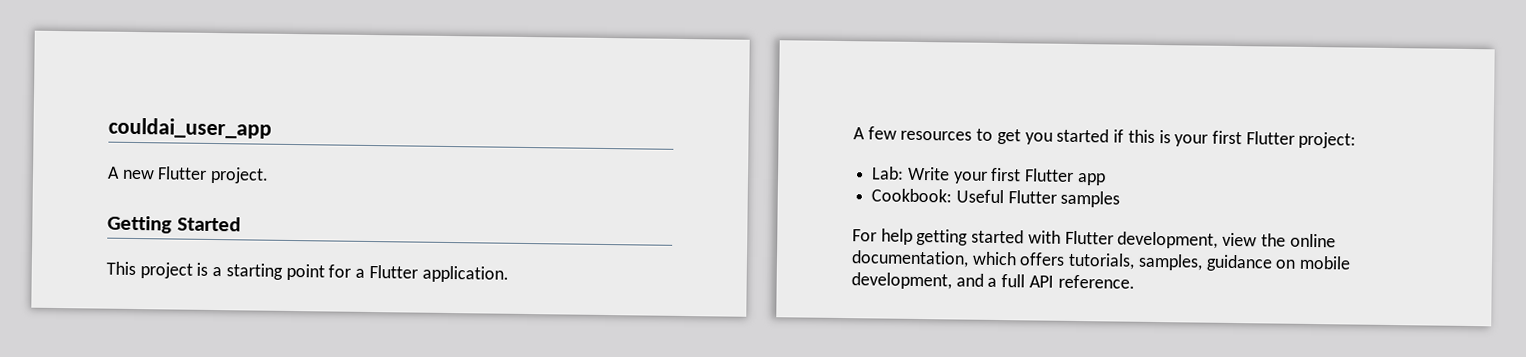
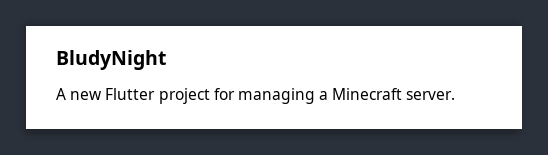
[108,117,272,139] couldai_user_app -> [56,50,166,70] BludyNight
[210,166,270,184] [107,215,241,234] [106,261,509,283] [853,126,1357,149] [871,166,1106,186] [871,188,1121,208] [852,228,1336,249] [851,250,1352,272] [851,272,1135,290] project. // Getting Started // This project is a starting point for a Flutter application. // A few resources to get you started if this is your first Flutter project: // Lab: Write your first Flutter app // Cookbook: Useful Flutter samples // For help getting started with Flutter development, view the online documentation, which offers tutorials, samples, guidance on mobile development, and a full API reference. -> [158,88,456,104] project for managing a Minecraft server.

